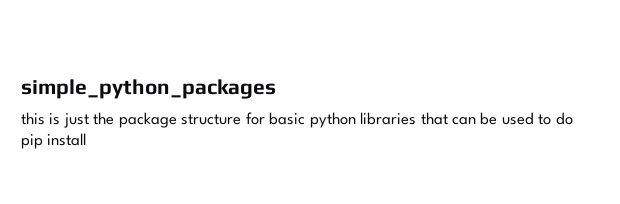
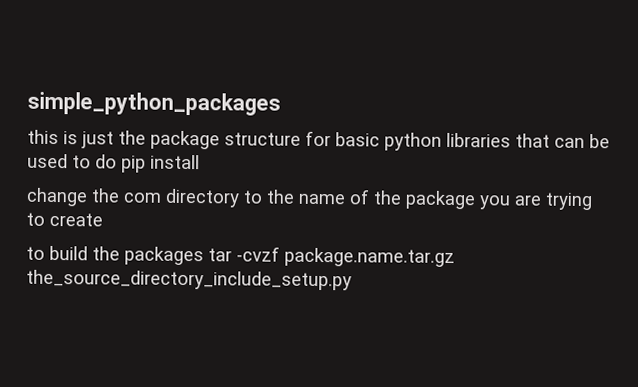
(87, 139) none -> [26,187,593,211] [26,212,103,227] [26,245,455,268] [26,269,352,291] // change the com directory to the name of the package you are trying to create // to build the packages tar -cvzf package.name.tar.gz the_source_directory_include_setup.py

